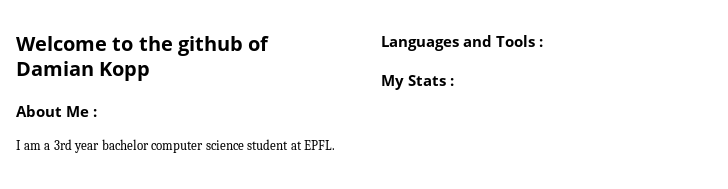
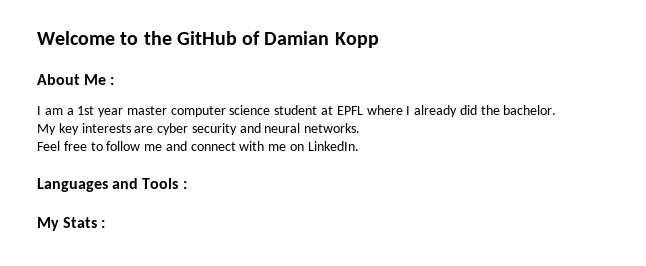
[177,36,243,56] github -> [176,31,237,45] GitHub
[53,139,149,153] 3rd year bachelor -> [77,106,167,117] 1st year master
[304,140,336,150] EPFL. -> [336,105,557,117] [37,123,361,135] [37,141,359,151] EPFL where I already did the bachelor. // My key interests are cyber security and neural networks. // Feel free to follow me and connect with me on LinkedIn.

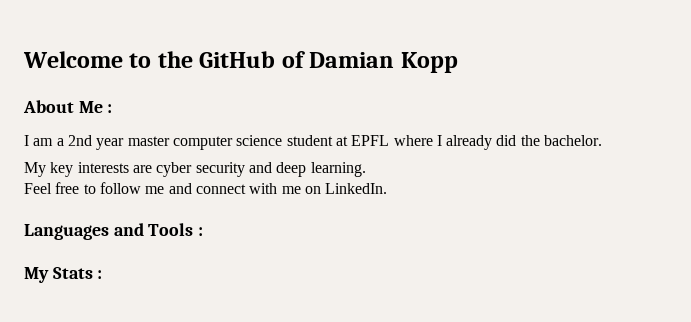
[77,106,95,115] 1st -> [67,135,92,146] 2nd
[264,123,361,133] neural networks. -> [276,162,366,177] deep learning.

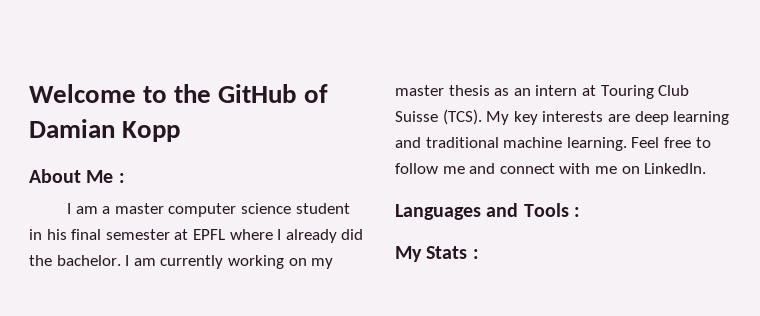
[67,135,125,150] 2nd year -> (111, 210) none
(333, 140) none -> [29,229,170,240] in his final semester
[24,162,307,177] // My key interests are cyber security and deep -> [125,255,334,269] [395,85,690,99] [395,109,730,125] [395,137,563,148] I am currently working on my master thesis as an intern at Touring Club Suisse (TCS). My key interests are deep learning and traditional machine
(366, 169) // -> (627, 144) none

